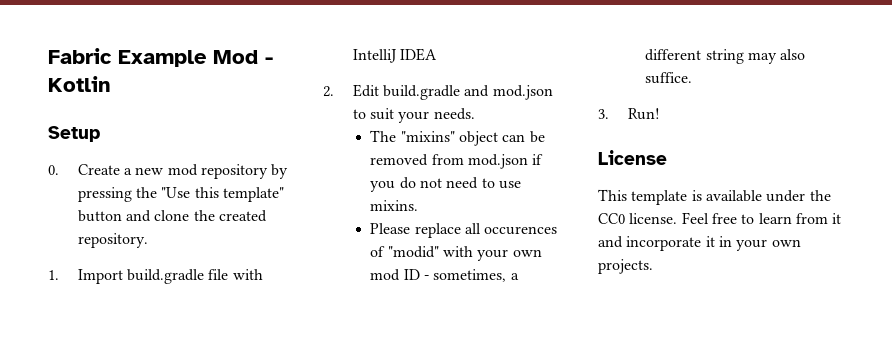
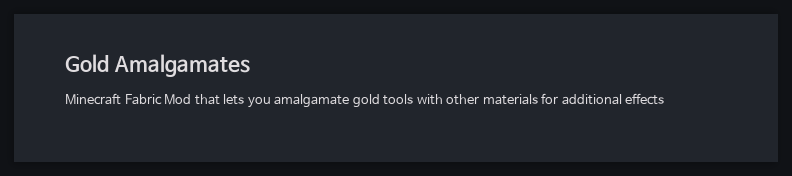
[48,48,273,67] [48,76,111,92] [48,126,100,142] [48,164,289,179] [77,187,285,202] [77,210,268,222] [77,233,148,248] [48,269,263,284] [352,48,438,63] [323,84,553,100] [352,108,475,123] [370,130,545,146] [370,154,544,169] [370,177,521,192] [370,200,419,211] [370,223,558,238] [370,246,542,261] [370,269,519,282] [645,49,806,64] [645,72,693,84] [598,108,660,120] [598,150,667,165] [598,189,831,205] [598,212,842,224] [598,236,801,251] [598,259,653,274] Fabric Example Mod - Kotlin // Setup // 0. Create a new mod repository by pressing the "Use this template" button and clone the created repository. // 1. Import build.gradle file with IntelliJ IDEA // 2. Edit build.gradle and mod.json to suit your needs. // The "mixins" object can be removed from mod.json if you do not need to use mixins. // Please replace all occurences of "modid" with your own mod ID - sometimes, a different string may also suffice. // 3. Run! // License // This template is available under the CC0 license. Feel free to learn from it and incorporate it in your own projects. -> [65,54,250,77] [65,93,665,108] Gold Amalgamates // Minecraft Fabric Mod that lets you amalgamate gold tools with other materials for additional effects

